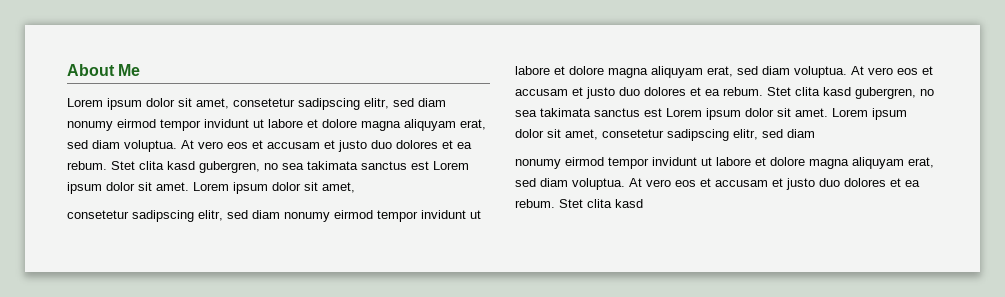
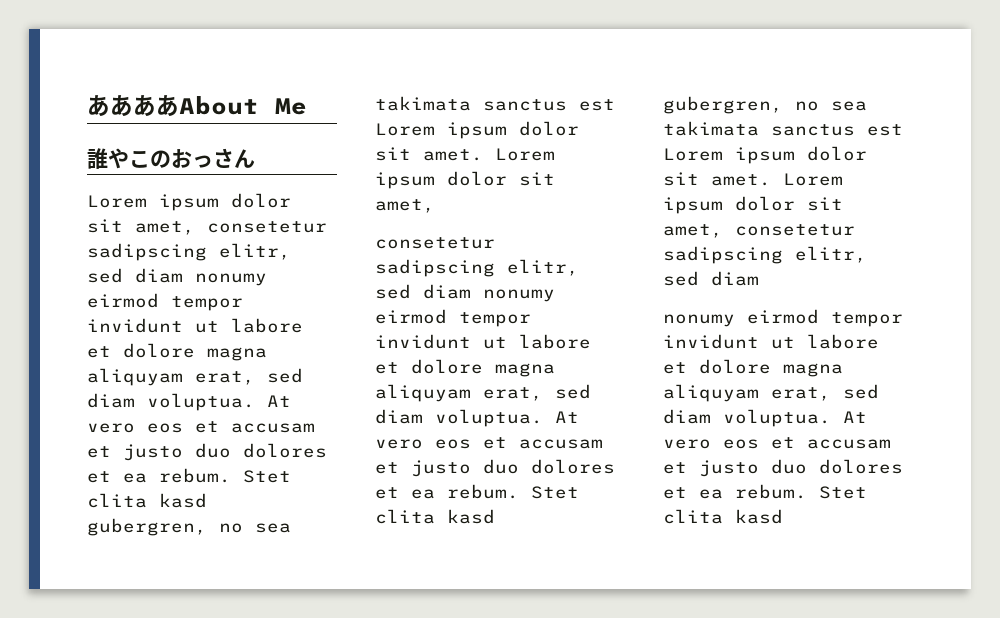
(67, 70) none -> [87,95,179,117] ああああ
(141, 70) none -> [87,148,255,169] // 誰やこのおっさん

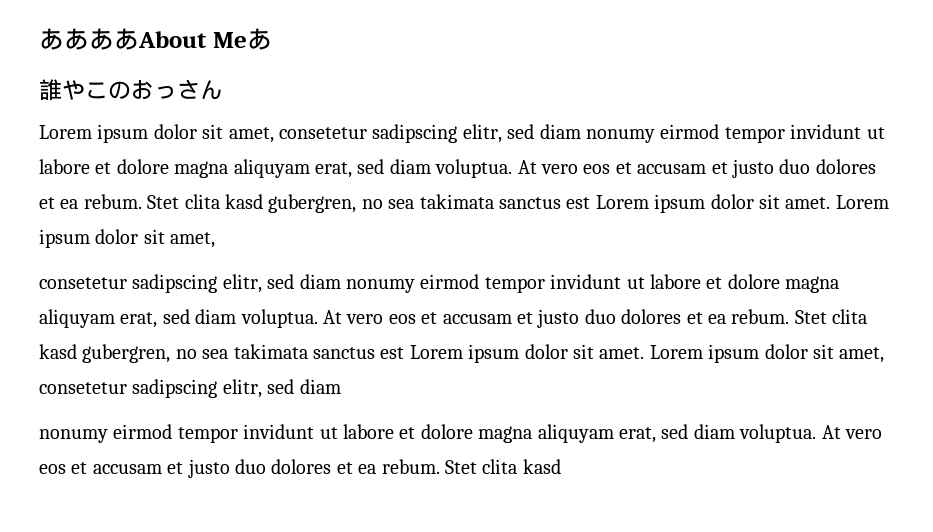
(307, 106) none -> [246,28,272,50] あ

